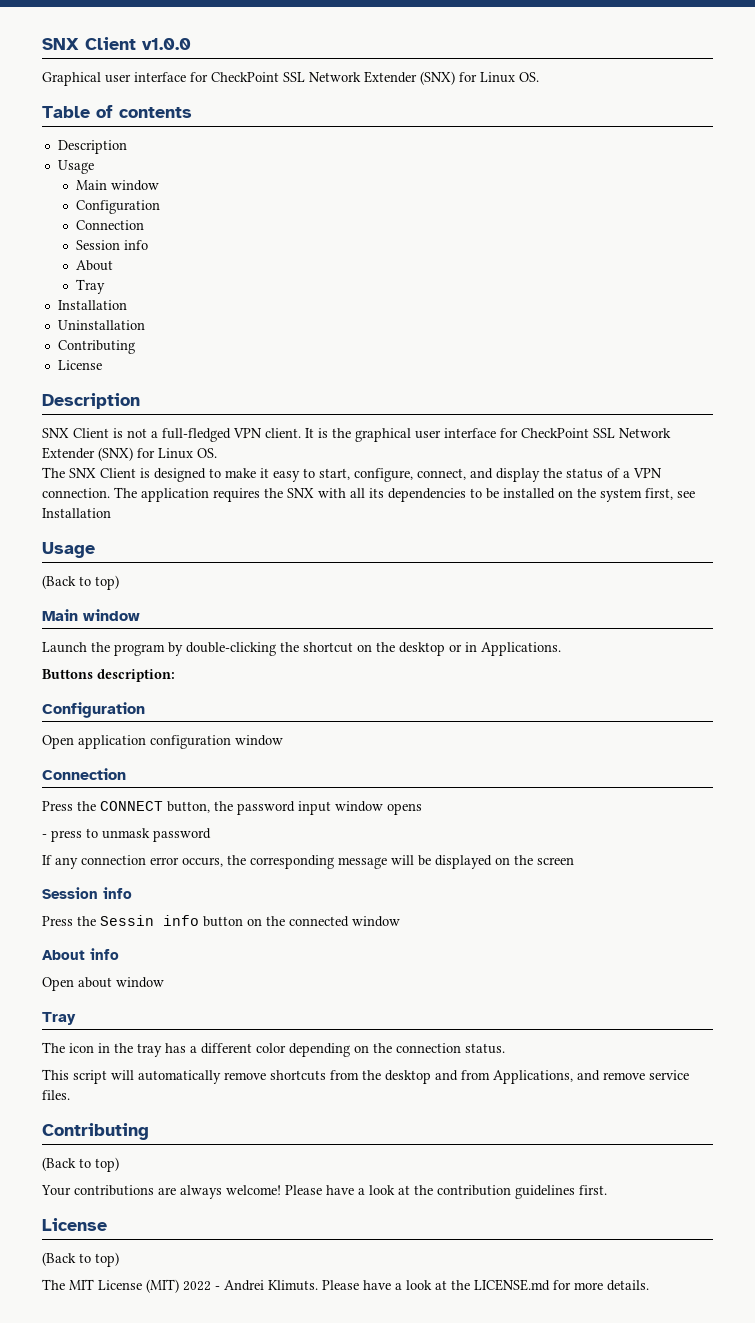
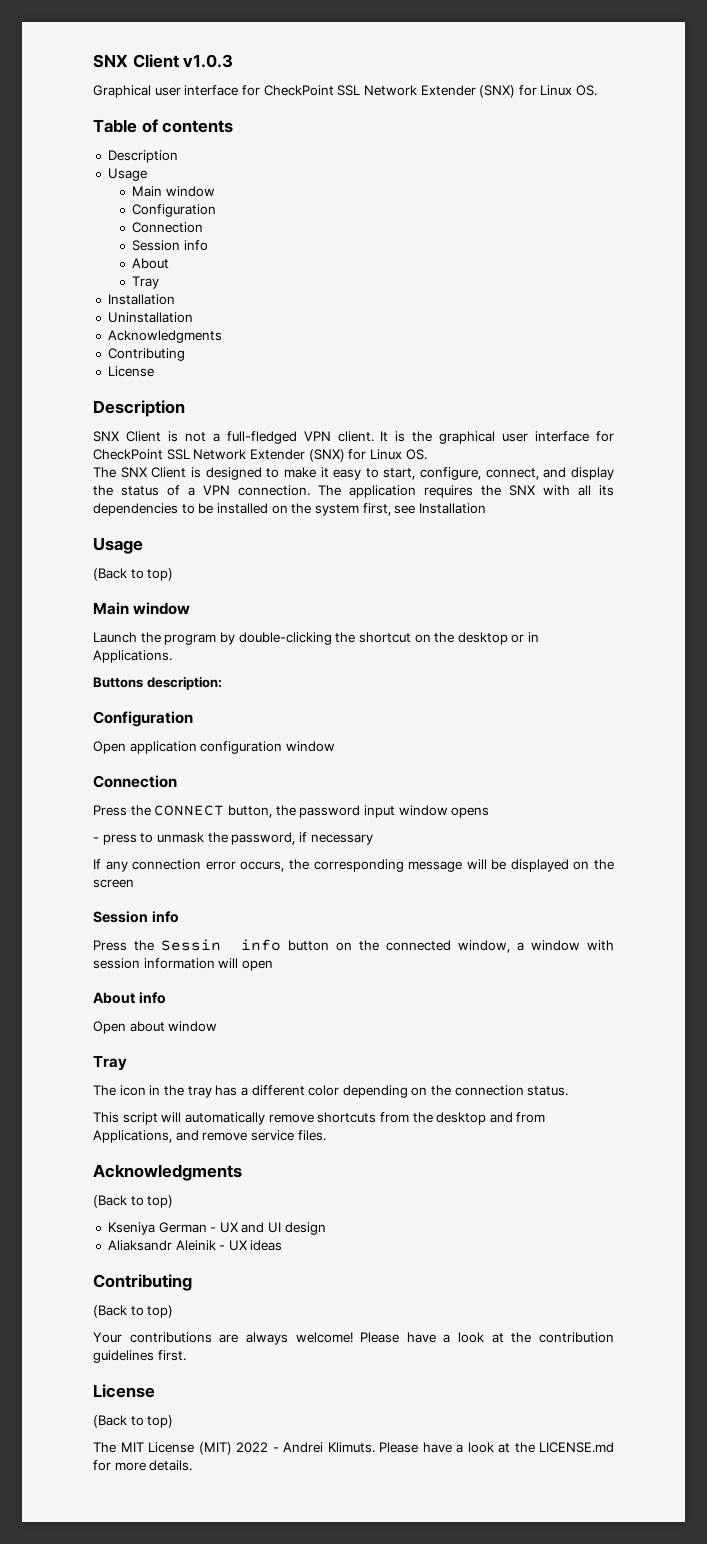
[42,37,191,50] SNX Client v1.0.0 -> [93,54,234,68] SNX Client v1.0.3
(145, 325) none -> [107,330,222,343] // Acknowledgments
[153,828,211,842] password -> [207,832,373,845] the password, if necessary
[352,916,400,927] window -> [457,940,614,953] [93,958,273,971] window, a window with session information will open
(70, 1095) none -> [93,1164,242,1181] [93,1195,174,1208] [107,1222,326,1235] [107,1240,283,1251] // Acknowledgments // (Back to top) // Kseniya German - UX and UI design // Aliaksandr Aleinik - UX ideas

